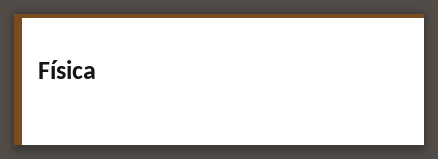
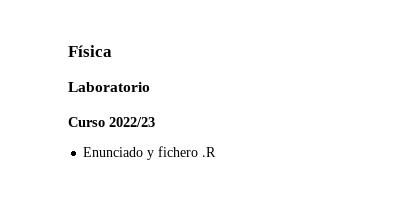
(96, 69) none -> [68,82,150,92] [68,117,155,127] [83,146,217,160] // Laboratorio // Curso 2022/23 // Enunciado y fichero .R

